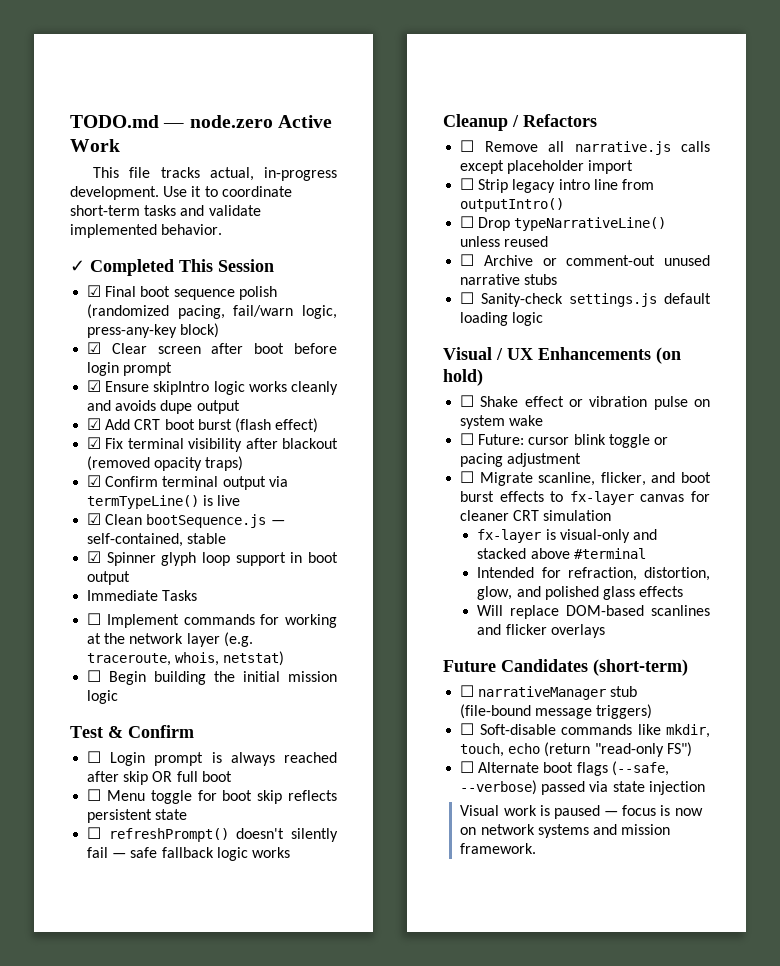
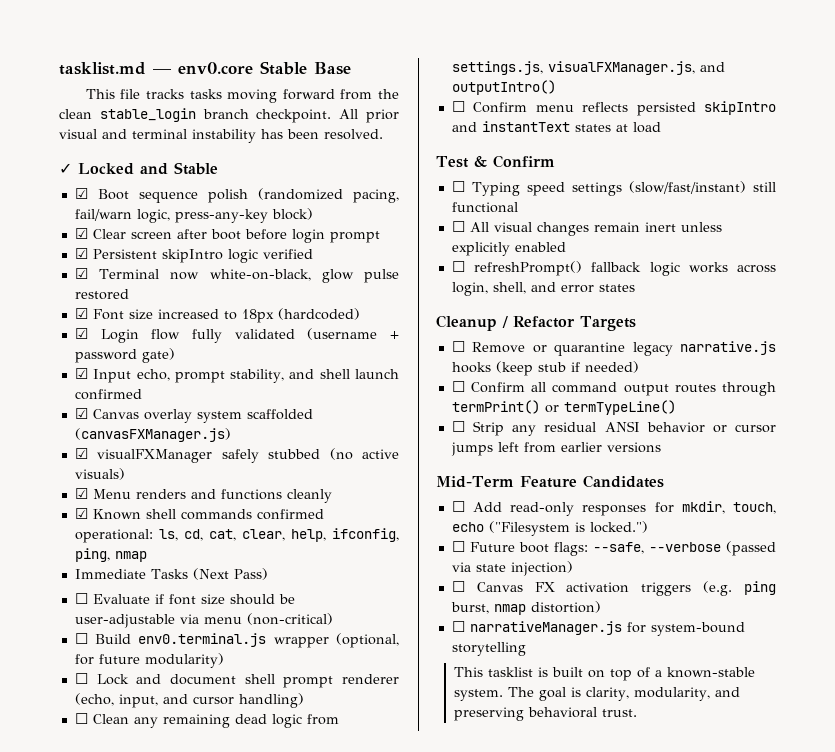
[70,115,332,128] [70,139,120,152] [93,167,337,181] [70,186,292,200] [70,205,261,216] [70,224,223,238] [70,259,274,276] [87,285,171,297] TODO.md — node.zero Active Work // This file tracks actual, in-progress development. Use it to coordinate short-term tasks and validate implemented behavior. // ✓ Completed This Session // ☑ Final boot -> [59,61,351,75] [85,89,399,103] [59,108,400,123] [59,129,383,143] [59,162,218,175] [74,188,129,200] tasklist.md — env0.core Stable Base // This file tracks tasks moving forward from the clean stable_login branch checkpoint. All prior visual and terminal instability has been resolved. // ✓ Locked and Stable // ☑ Boot
[105,381,150,392] Ensure -> [92,249,157,259] Persistent
[248,381,338,395] [87,400,240,414] [87,418,319,433] [87,437,338,452] [87,456,244,471] [87,475,288,490] [87,495,241,509] [87,513,285,528] [87,533,227,547] [87,551,338,566] [87,571,131,585] works cleanly and avoids dupe output // ☑ Add CRT boot burst (flash effect) // ☑ Fix terminal visibility after blackout (removed opacity traps) // ☑ Confirm terminal output via termTypeLine() is live // ☑ Clean bootSequence.js — self-contained, stable // ☑ Spinner glyph loop support in boot output -> [262,249,313,259] [74,268,399,283] [74,289,129,300] [74,308,360,323] [74,328,400,343] [74,348,175,363] [74,368,400,383] [74,389,142,400] [74,408,313,423] [74,428,231,442] [74,448,400,463] [74,468,125,480] [74,488,332,503] [74,508,324,520] [74,528,399,543] [74,548,147,562] verified // ☑ Terminal now white-on-black, glow pulse restored // ☑ Font size increased to 18px (hardcoded) // ☑ Login flow fully validated (username + password gate) // ☑ Input echo, prompt stability, and shell launch confirmed // ☑ Canvas overlay system scaffolded (canvasFXManager.js) // ☑ visualFXManager safely stubbed (no active visuals) // ☑ Menu renders and functions cleanly // ☑ Known shell commands confirmed operational: ls, cd, cat, clear, help, ifconfig, ping, nmap
[87,613,337,628] [87,632,253,647] [87,651,285,666] [87,670,337,685] [87,690,119,704] [70,725,194,738] [87,751,337,766] [87,771,232,785] [87,789,337,804] [87,809,188,823] [87,827,338,842] [87,847,290,861] // ☐ Implement commands for working at the network layer (e.g. traceroute, whois, netstat) // ☐ Begin building the initial mission logic // Test & Confirm // ☐ Login prompt is always reached after skip OR full boot // ☐ Menu toggle for boot skip reflects persistent state // ☐ refreshPrompt() doesn't silently fail — safe fallback logic works -> [192,568,268,580] [74,593,295,605] [74,613,333,628] [74,633,399,648] [74,653,224,668] [74,673,400,688] [74,693,304,708] [74,713,339,728] [451,61,725,75] [451,80,556,95] [451,101,776,116] [451,121,661,133] [436,155,555,168] [451,181,776,196] [451,202,518,213] [451,221,722,236] [451,242,566,256] [451,261,776,276] [451,282,635,296] (Next Pass) // ☐ Evaluate if font size should be user-adjustable via menu (non-critical) // ☐ Build env0.terminal.js wrapper (optional, for future modularity) // ☐ Lock and document shell prompt renderer (echo, input, and cursor handling) // ☐ Clean any remaining dead logic from settings.js, visualFXManager.js, and outputIntro() // ☐ Confirm menu reflects persisted skipIntro and instantText states at load // Test & Confirm // ☐ Typing speed settings (slow/fast/instant) still functional // ☐ All visual changes remain inert unless explicitly enabled // ☐ refreshPrompt() fallback logic works across login, shell, and error states
[523,114,597,127] Refactors -> [513,316,636,331] Refactor Targets
[548,141,710,155] [460,160,634,174] [460,178,654,193] [460,198,565,212] [460,216,667,231] [460,236,549,247] [460,254,710,266] [460,274,558,285] [460,292,711,307] [460,312,544,326] [443,347,681,364] [443,369,483,386] [460,395,710,410] [460,415,544,429] [460,433,668,448] [460,453,582,467] [460,471,711,486] [460,491,710,505] [460,510,612,521] [477,529,657,543] [477,548,646,559] [477,567,710,581] [477,586,684,600] [477,605,710,619] [477,624,605,638] [443,659,688,676] [460,685,638,700] [460,704,653,719] [460,723,710,738] [460,742,692,757] [460,761,669,776] [460,780,705,795] [460,805,703,819] [460,824,671,838] [460,843,537,854] all narrative.js calls except placeholder import // ☐ Strip legacy intro line from outputIntro() // ☐ Drop typeNarrativeLine() unless reused // ☐ Archive or comment-out unused narrative stubs // ☐ Sanity-check settings.js default loading logic // Visual / UX Enhancements (on hold) // ☐ Shake effect or vibration pulse on system wake // ☐ Future: cursor blink toggle or pacing adjustment // ☐ Migrate scanline, flicker, and boot burst effects to fx-layer canvas for cleaner CRT simulation // fx-layer is visual-only and stacked above #terminal // Intended for refraction, distortion, glow, and polished glass effects // Will replace DOM-based scanlines and flicker overlays // Future Candidates (short-term) // ☐ narrativeManager stub (file-bound message triggers) // ☐ Soft-disable commands like mkdir, touch, echo (return "read-only FS") // ☐ Alternate boot flags (--safe, --verbose) passed via state injection // Visual work is paused — focus is now on network systems and mission framework. -> [532,341,776,356] [451,361,639,376] [451,381,776,396] [451,400,676,415] [451,421,776,436] [450,442,661,456] [436,475,664,488] [451,501,776,516] [451,521,648,536] [451,541,776,556] [451,561,573,576] [451,581,776,596] [450,601,601,615] [451,621,745,636] [451,642,526,656] [454,667,756,681] [454,687,741,701] [454,707,638,721] or quarantine legacy narrative.js hooks (keep stub if needed) // ☐ Confirm all command output routes through termPrint() or termTypeLine() // ☐ Strip any residual ANSI behavior or cursor jumps left from earlier versions // Mid-Term Feature Candidates // ☐ Add read-only responses for mkdir, touch, echo ("Filesystem is locked.") // ☐ Future boot flags: --safe, --verbose (passed via state injection) // ☐ Canvas FX activation triggers (e.g. ping burst, nmap distortion) // ☐ narrativeManager.js for system-bound storytelling // This tasklist is built on top of a known-stable system. The goal is clarity, modularity, and preserving behavioral trust.

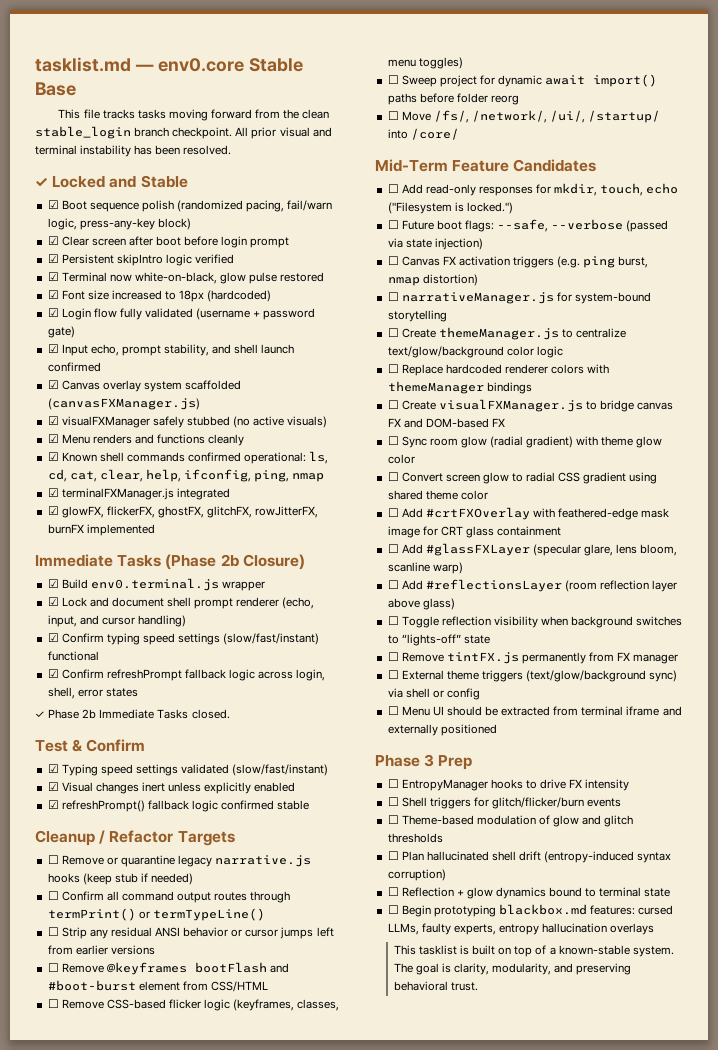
[74,568,268,580] [74,593,295,605] [74,613,333,628] [74,633,399,648] [74,653,224,668] [74,673,88,684] Immediate Tasks (Next Pass) // ☐ Evaluate if font size should be user-adjustable via menu (non-critical) // ☐ Build env0.terminal.js wrapper (optional, for future modularity) // ☐ -> [47,488,230,500] [47,506,319,518] [47,524,155,536] [35,554,305,570] [47,578,265,591] [47,597,59,606] ☑ terminalFXManager.js integrated // ☑ glowFX, flickerFX, ghostFX, glitchFX, rowJitterFX, burnFX implemented // Immediate Tasks (Phase 2b Closure) // ☑ Build env0.terminal.js wrapper // ☑
[74,713,339,728] [451,61,725,75] [451,80,556,95] [451,101,776,116] [451,121,661,133] ☐ Clean any remaining dead logic from settings.js, visualFXManager.js, and outputIntro() // ☐ Confirm menu reflects persisted skipIntro and instantText states at load -> [47,633,320,645] [47,651,99,661] [47,669,326,681] [47,687,138,699] [35,709,230,719] ☑ Confirm typing speed settings (slow/fast/instant) functional // ☑ Confirm refreshPrompt fallback logic across login, shell, error states // ✓ Phase 2b Immediate Tasks closed.
[451,181,465,192] ☐ -> [47,764,59,773] ☑
[628,181,776,194] [451,202,518,213] [451,221,640,236] (slow/fast/instant) still functional // ☐ All visual changes remain -> [181,764,329,776] [47,782,139,794] validated (slow/fast/instant) // ☑ Visual changes
[451,261,465,272] ☐ -> [47,800,59,809] ☑
[688,262,776,273] [451,282,635,296] works across login, shell, and error states -> [221,800,310,810] confirmed stable
(661, 447) none -> [47,962,289,975] [47,980,268,992] [47,999,340,1011] [387,57,463,69] [387,74,658,87] [387,93,519,105] [387,110,661,123] [387,128,459,140] // ☐ Remove @keyframes bootFlash and #boot-burst element from CSS/HTML // ☐ Remove CSS-based flicker logic (keyframes, classes, menu toggles) // ☐ Sweep project for dynamic await import() paths before folder reorg // ☐ Move /fs/, /network/, /ui/, /startup/ into /core/
(526, 649) none -> [387,327,627,340] [387,346,563,358] [387,364,610,376] [387,381,532,394] [387,399,674,412] [387,418,505,428] [387,436,663,448] [387,454,415,464] [387,472,658,484] [387,490,488,500] [387,507,670,520] [387,526,562,538] [387,543,678,556] [387,562,463,574] [387,579,678,592] [387,598,455,610] [387,616,683,628] [387,634,490,646] [387,652,679,664] [387,670,678,682] [387,688,480,700] [387,706,682,716] [387,724,497,736] [375,754,473,770] [387,779,630,791] [387,797,622,809] [387,815,634,827] [387,833,443,843] [387,851,672,863] [387,869,446,881] [387,887,671,899] [387,904,674,917] [387,923,655,935] // ☐ Create themeManager.js to centralize text/glow/background color logic // ☐ Replace hardcoded renderer colors with themeManager bindings // ☐ Create visualFXManager.js to bridge canvas FX and DOM-based FX // ☐ Sync room glow (radial gradient) with theme glow color // ☐ Convert screen glow to radial CSS gradient using shared theme color // ☐ Add #crtFXOverlay with feathered-edge mask image for CRT glass containment // ☐ Add #glassFXLayer (specular glare, lens bloom, scanline warp) // ☐ Add #reflectionsLayer (room reflection layer above glass) // ☐ Toggle reflection visibility when background switches to “lights-off” state // ☐ Remove tintFX.js permanently from FX manager // ☐ External theme triggers (text/glow/background sync) via shell or config // ☐ Menu UI should be extracted from terminal iframe and externally positioned // Phase 3 Prep // ☐ EntropyManager hooks to drive FX intensity // ☐ Shell triggers for glitch/flicker/burn events // ☐ Theme-based modulation of glow and glitch thresholds // ☐ Plan hallucinated shell drift (entropy-induced syntax corruption) // ☐ Reflection + glow dynamics bound to terminal state // ☐ Begin prototyping blackbox.md features: cursed LLMs, faulty experts, entropy hallucination overlays

